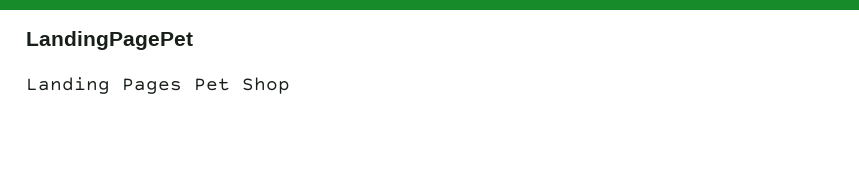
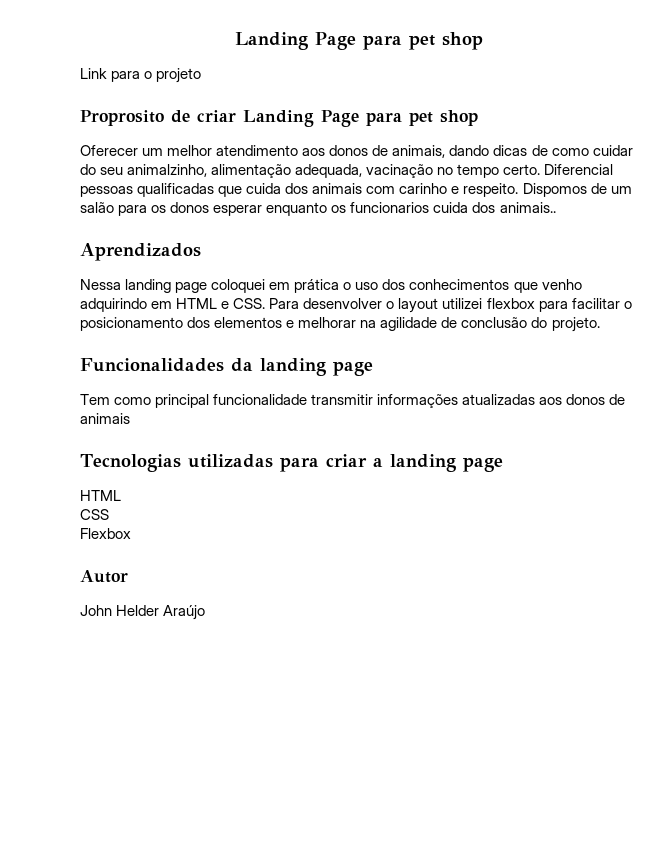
[26,31,193,50] [26,77,290,94] LandingPagePet // Landing Pages Pet Shop -> [234,32,483,50] [80,68,202,83] [80,110,478,127] [80,145,633,158] [80,164,614,178] [80,183,632,197] [80,202,556,216] [80,243,201,261] [80,279,582,293] [80,298,632,313] [80,317,600,332] [80,358,373,376] [80,394,626,408] [80,413,130,424] [80,454,503,472] [80,490,121,501] [80,509,109,520] [80,528,131,539] [80,570,128,583] [80,605,206,620] Landing Page para pet shop // Link para o projeto // Proprosito de criar Landing Page para pet shop // Oferecer um melhor atendimento aos donos de animais, dando dicas de como cuidar do seu animalzinho, alimentação adequada, vacinação no tempo certo. Diferencial pessoas qualificadas que cuida dos animais com carinho e respeito. Dispomos de um salão para os donos esperar enquanto os funcionarios cuida dos animais.. // Aprendizados // Nessa landing page coloquei em prática o uso dos conhecimentos que venho adquirindo em HTML e CSS. Para desenvolver o layout utilizei flexbox para facilitar o posicionamento dos elementos e melhorar na agilidade de conclusão do projeto. // Funcionalidades da landing page // Tem como principal funcionalidade transmitir informações atualizadas aos donos de animais // Tecnologias utilizadas para criar a landing page // HTML // CSS // Flexbox // Autor // John Helder Araújo

